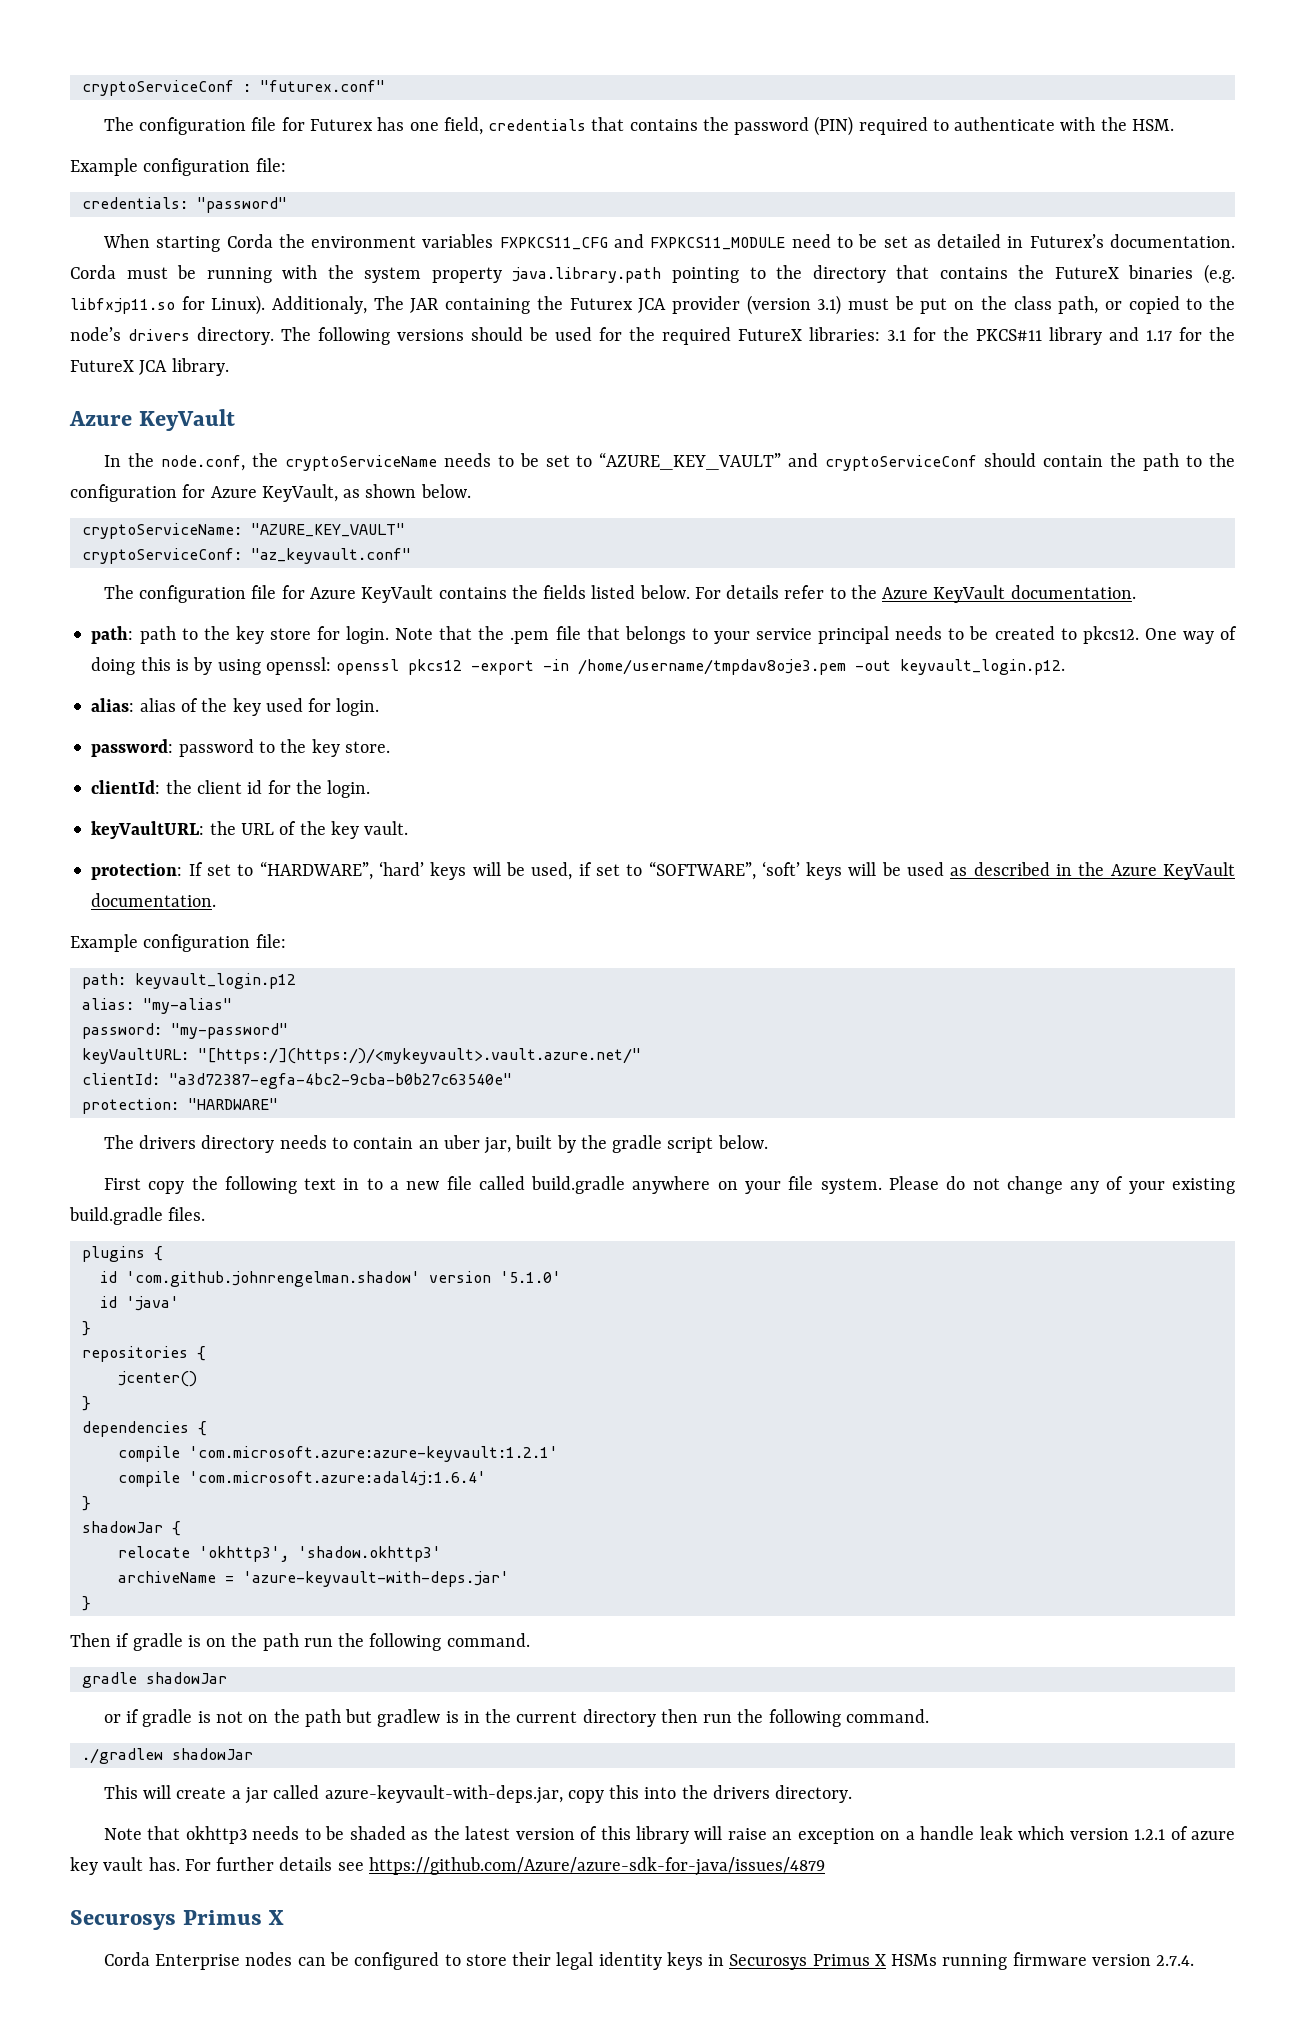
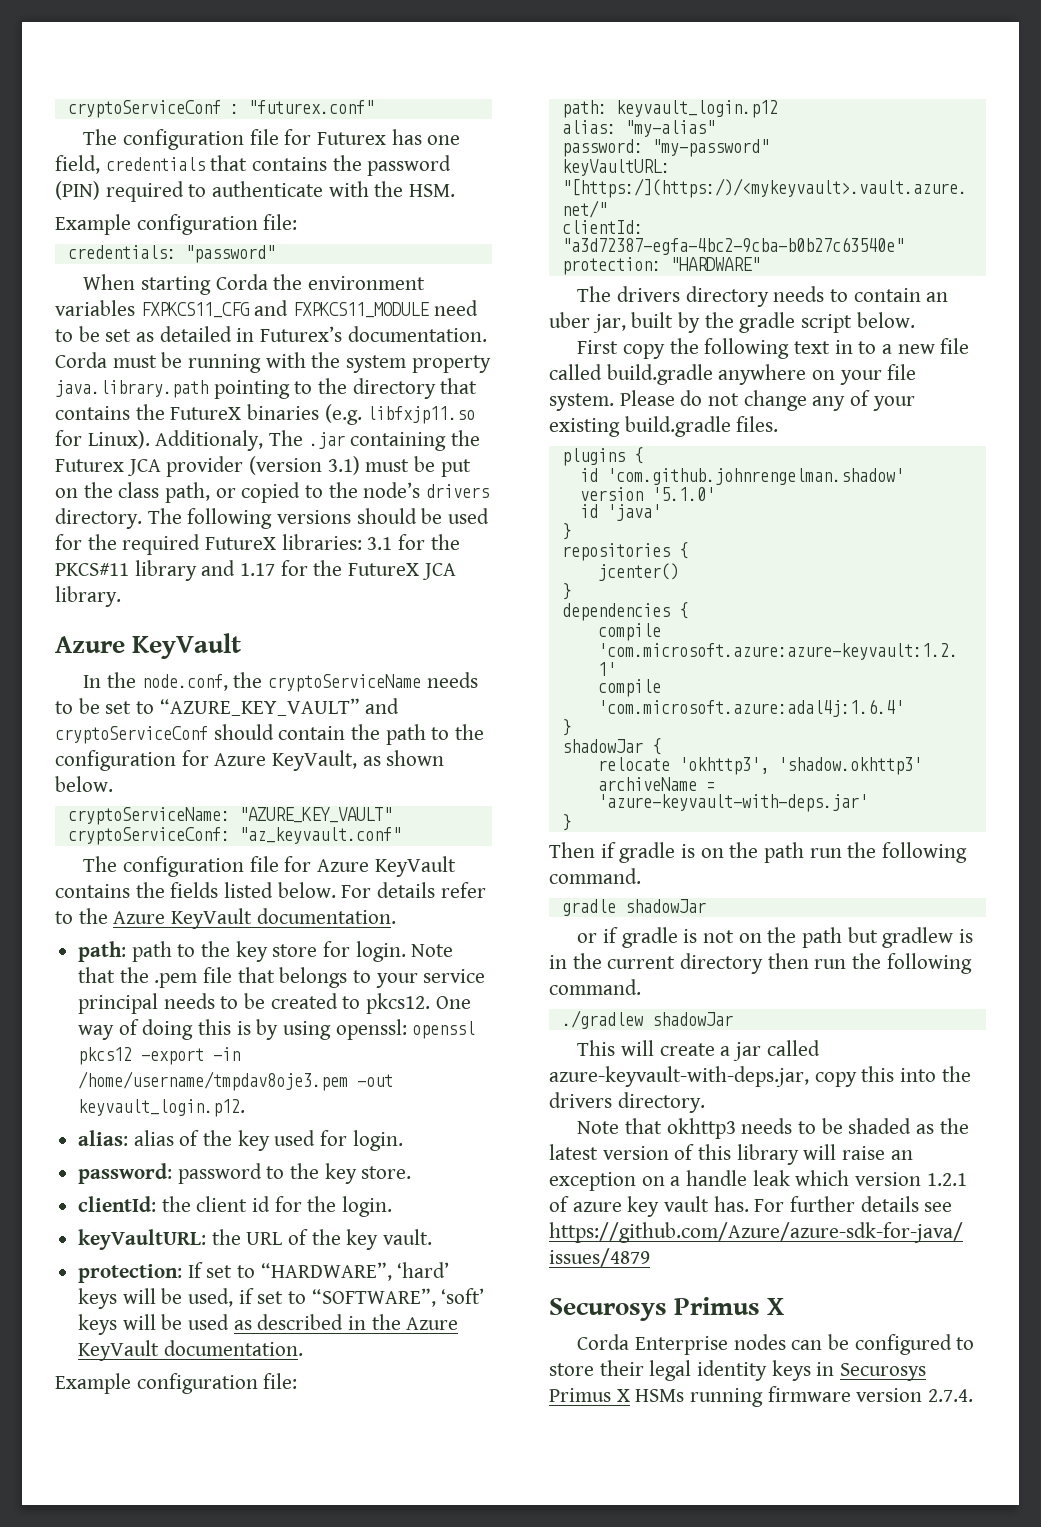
[410,298,440,313] JAR -> [308,432,345,449] .jar

